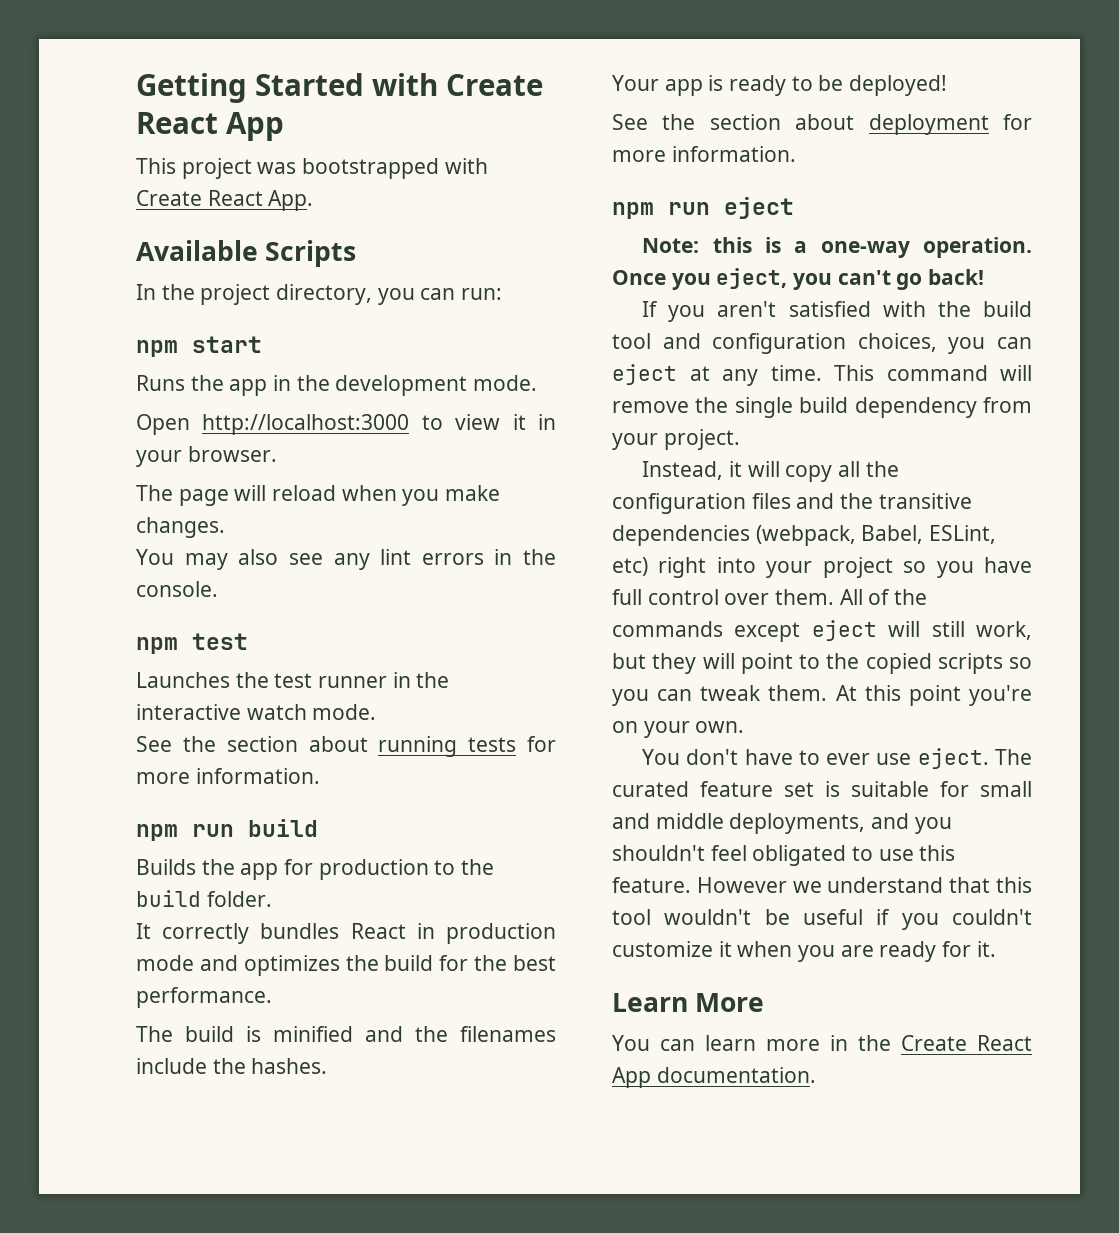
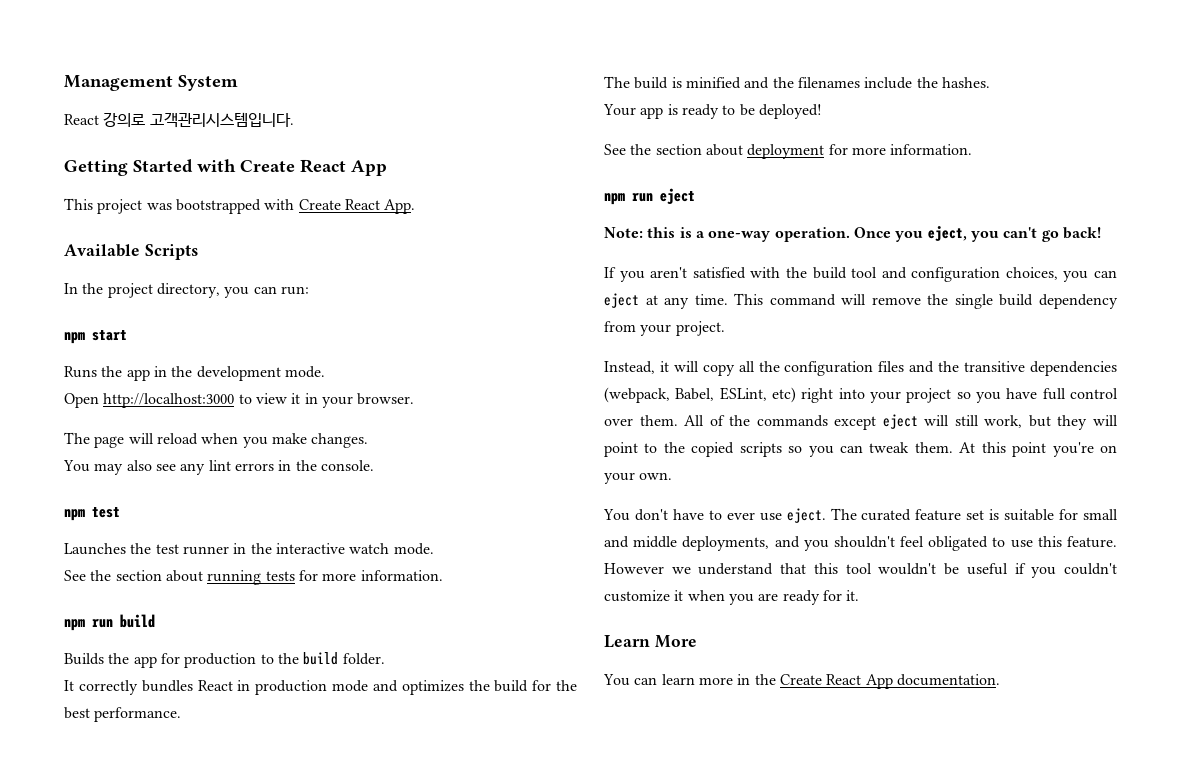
(136, 88) none -> [64,75,238,91] [64,112,294,128] Management System // React 강의로 고객관리시스템입니다. //

